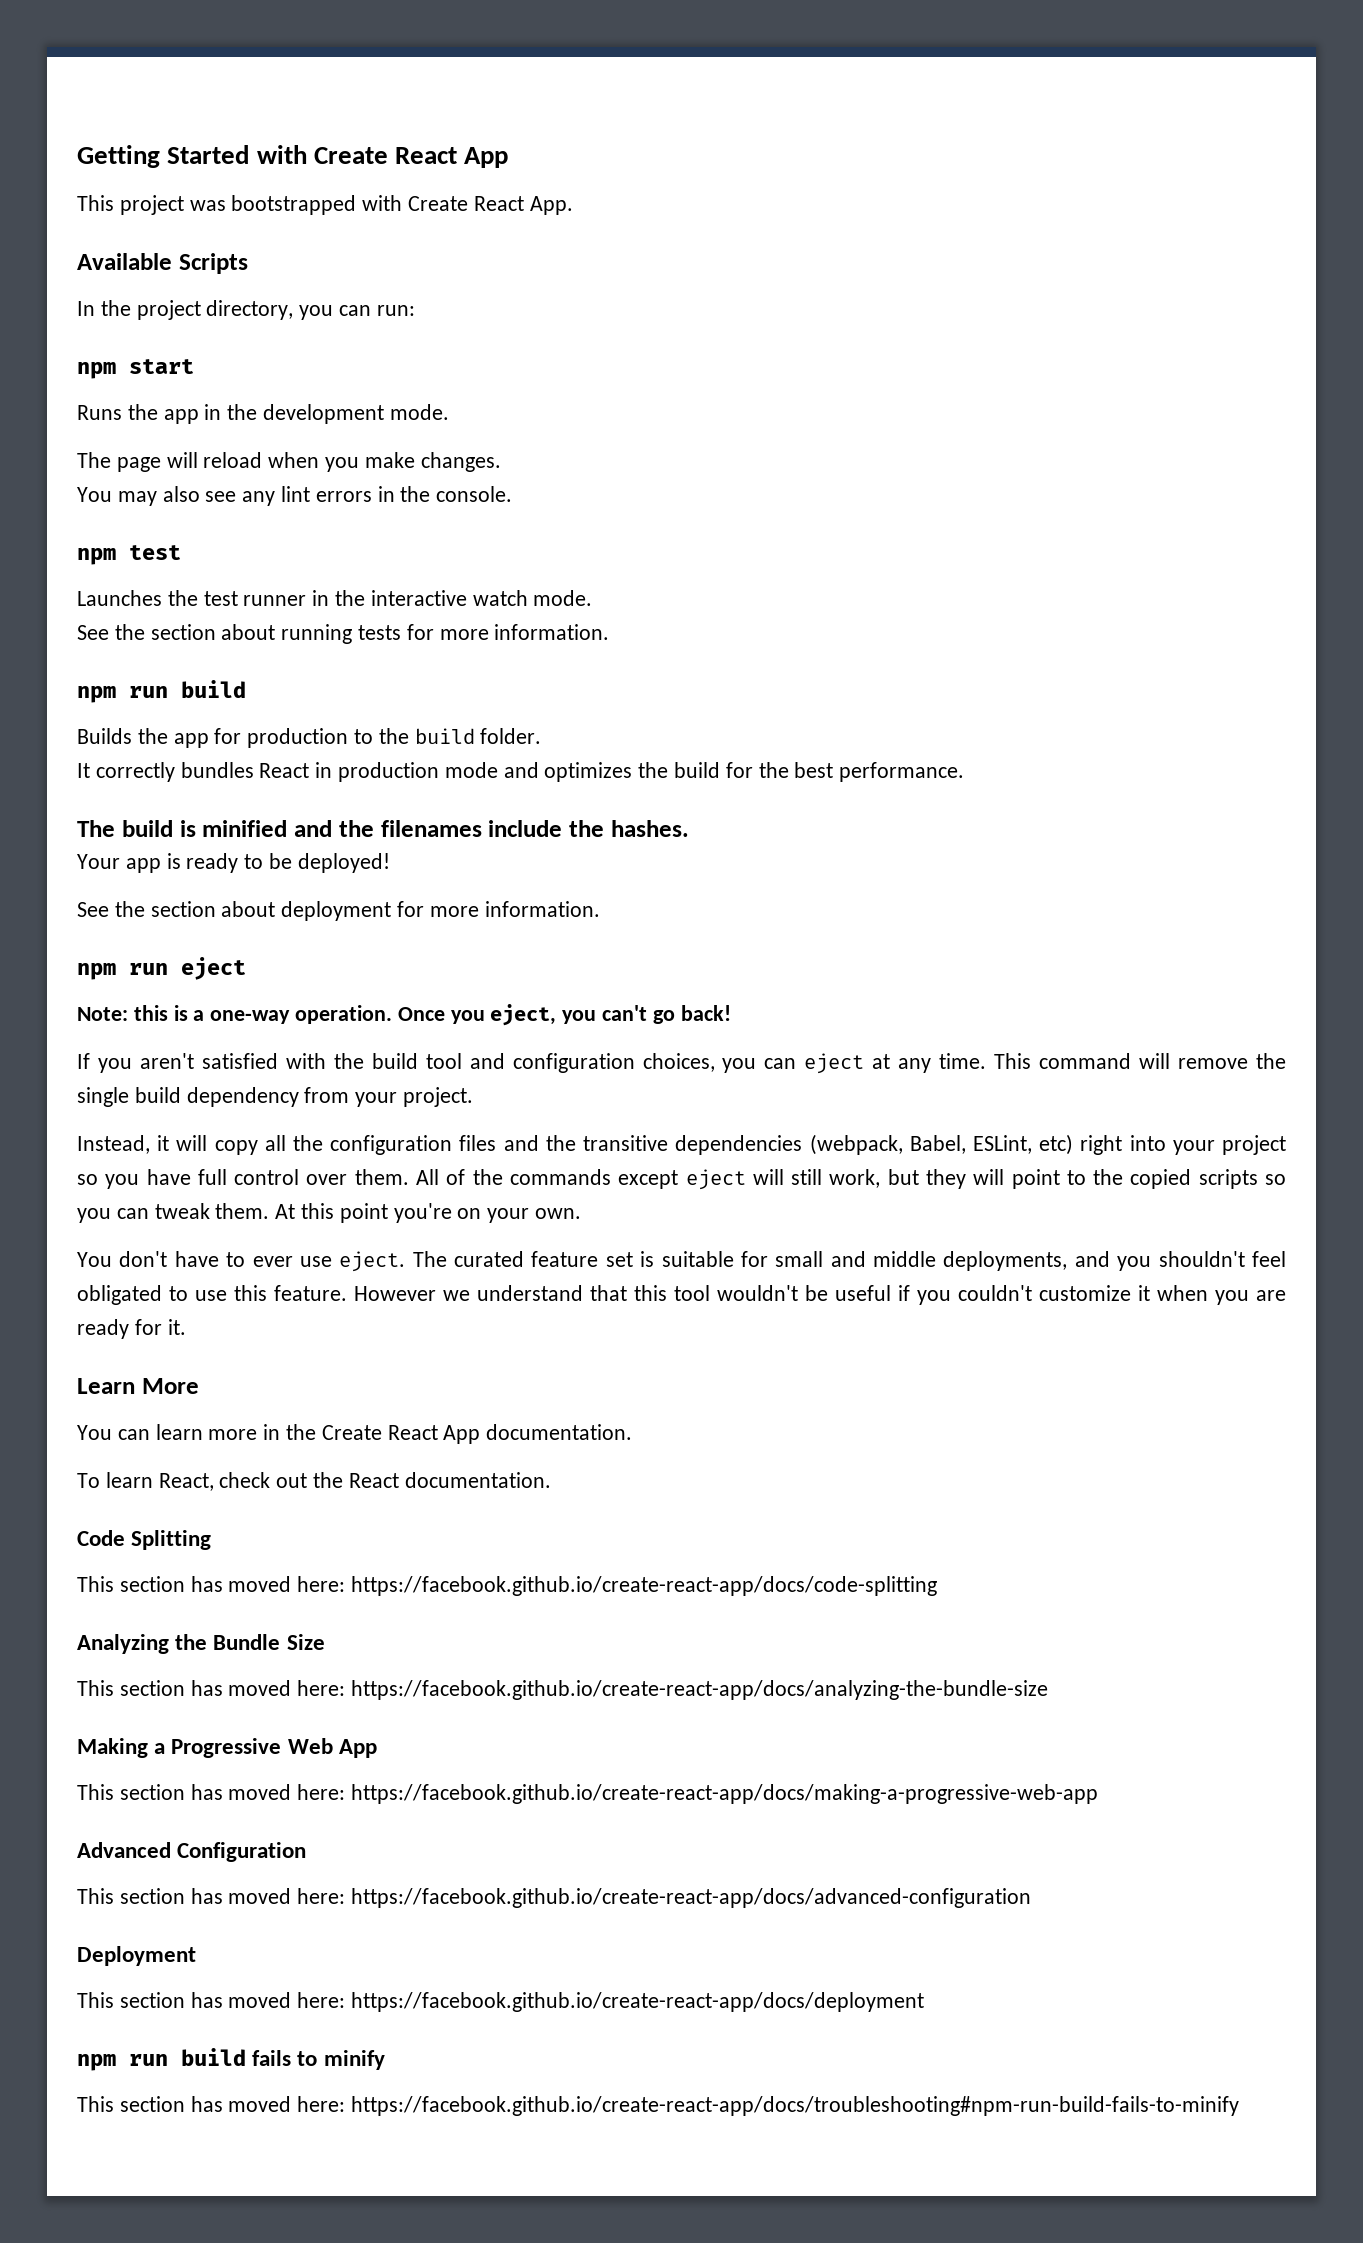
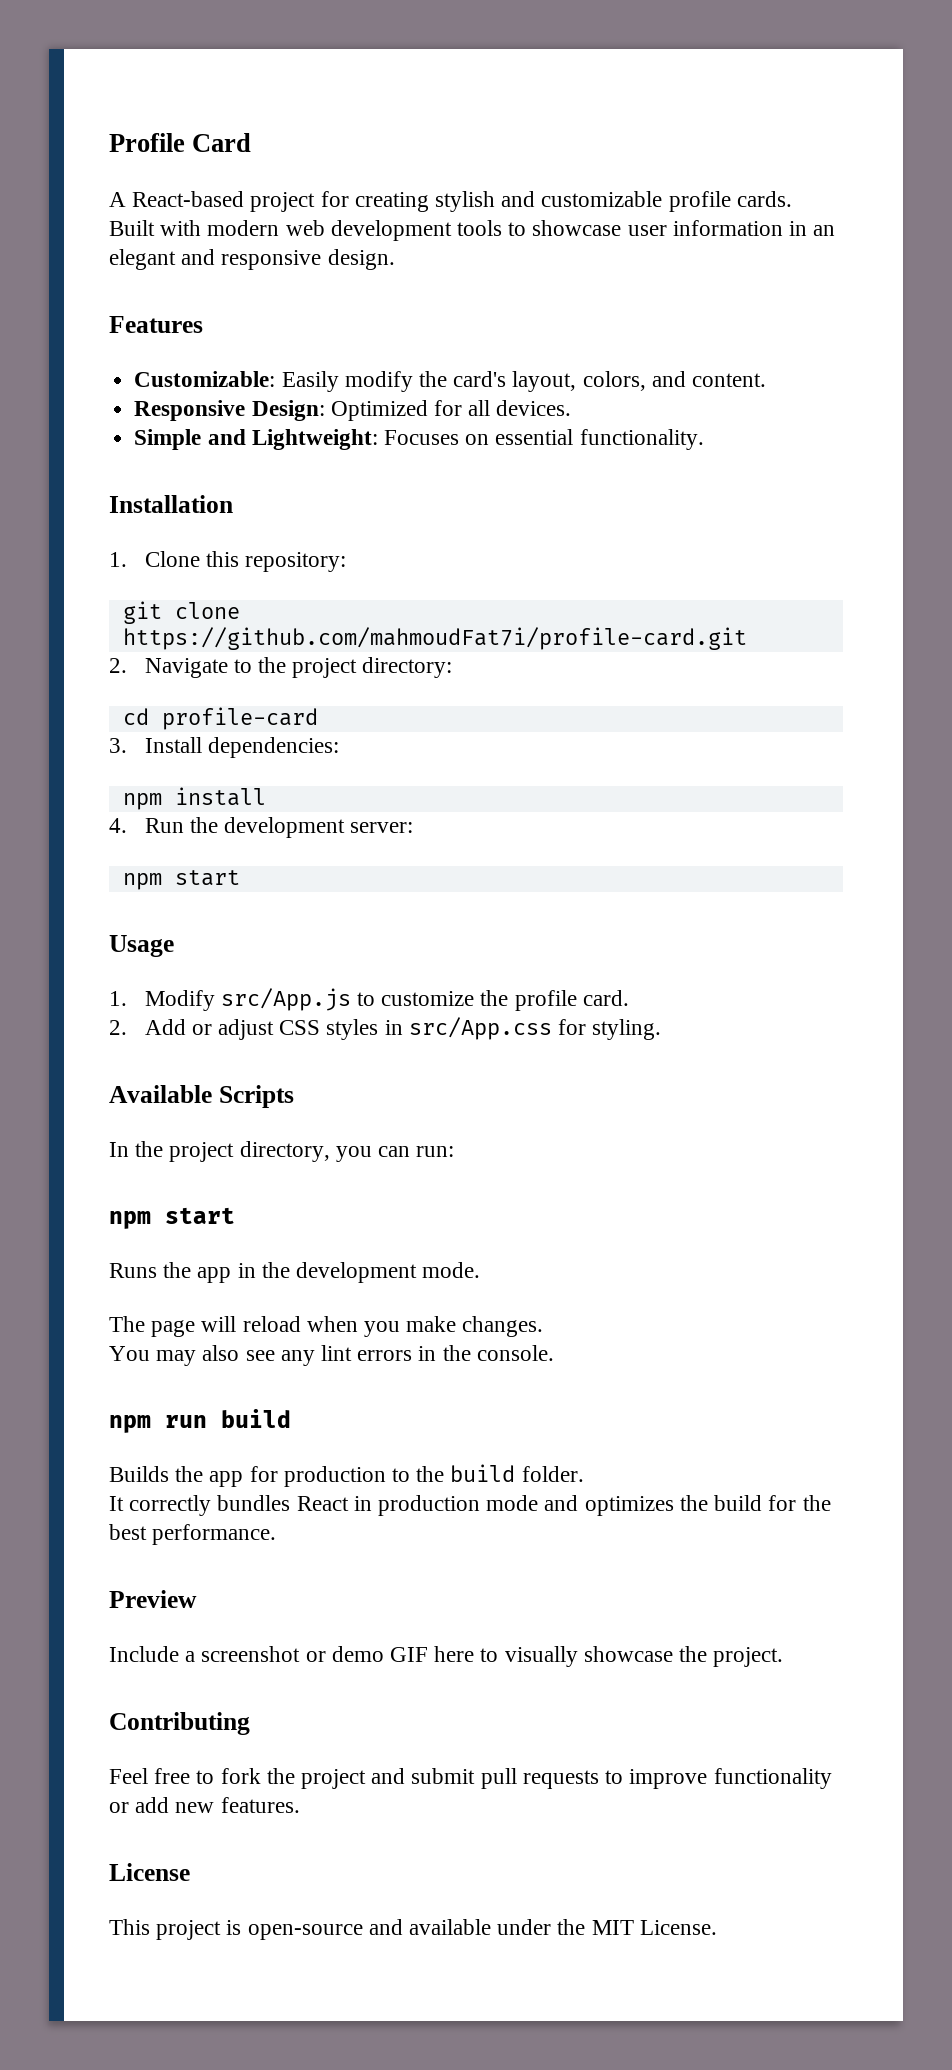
[77,145,509,168] [77,195,573,215] Getting Started with Create React App // This project was bootstrapped with Create React App. -> [109,133,252,152] [109,191,792,212] [109,220,836,241] [109,249,395,270] [109,316,203,333] [134,371,766,392] [134,400,572,421] [134,429,704,450] [109,495,233,513] [109,551,347,572] [122,601,240,624] [122,627,747,650] [109,657,453,678] [122,707,318,730] [109,737,339,758] [122,787,266,810] [109,817,414,838] [122,870,240,890] [109,935,174,957] [109,988,629,1011] [109,1017,662,1040] Profile Card // A React-based project for creating stylish and customizable profile cards. Built with modern web development tools to showcase user information in an elegant and responsive design. // Features // Customizable: Easily modify the card's layout, colors, and content. // Responsive Design: Optimized for all devices. // Simple and Lightweight: Focuses on essential functionality. // Installation // 1. Clone this repository: // git clone https://github.com/mahmoudFat7i/profile-card.git // 2. Navigate to the project directory: // cd profile-card // 3. Install dependencies: // npm install // 4. Run the development server: // npm start // Usage // 1. Modify src/App.js to customize the profile card. // 2. Add or adjust CSS styles in src/App.css for styling.
[77,545,181,565] [77,590,593,606] [77,624,610,644] // npm test // Launches the test runner in the interactive watch mode. // See the section about running tests for more information. -> (554, 1353) none
[77,820,689,837] [77,853,390,873] [77,901,600,921] [77,957,246,980] [77,1004,731,1026] [77,1053,1287,1074] [77,1087,474,1107] [77,1134,1286,1155] [77,1169,1286,1190] [77,1203,582,1223] [77,1251,1286,1272] [77,1285,1286,1305] [77,1319,186,1339] [77,1378,199,1394] [77,1424,633,1444] [77,1472,551,1491] [77,1530,212,1550] [77,1576,938,1596] [77,1634,325,1654] [77,1680,1049,1700] [77,1738,377,1758] [77,1784,1099,1804] [77,1842,307,1862] [77,1888,1032,1908] [77,1946,196,1966] [77,1992,925,2012] [77,2048,385,2071] [77,2096,1240,2116] The build is minified and the filenames include the hashes. // Your app is ready to be deployed! // See the section about deployment for more information. // npm run eject // Note: this is a one-way operation. Once you eject, you can't go back! // If you aren't satisfied with the build tool and configuration choices, you can eject at any time. This command will remove the single build dependency from your project. // Instead, it will copy all the configuration files and the transitive dependencies (webpack, Babel, ESLint, etc) right into your project so you have full control over them. All of the commands except eject will still work, but they will point to the copied scripts so you can tweak them. At this point you're on your own. // You don't have to ever use eject. The curated feature set is suitable for small and middle deployments, and you shouldn't feel obligated to use this feature. However we understand that this tool wouldn't be useful if you couldn't customize it when you are ready for it. // Learn More // You can learn more in the Create React App documentation. // To learn React, check out the React documentation. // Code Splitting // This section has moved here: https://facebook.github.io/create-react-app/docs/code-splitting // Analyzing the Bundle Size // This section has moved here: https://facebook.github.io/create-react-app/docs/analyzing-the-bundle-size // Making a Progressive Web App // This section has moved here: https://facebook.github.io/create-react-app/docs/making-a-progressive-web-app // Advanced Configuration // This section has moved here: https://facebook.github.io/create-react-app/docs/advanced-configuration // Deployment // This section has moved here: https://facebook.github.io/create-react-app/docs/deployment // npm run build fails to minify // This section has moved here: https://facebook.github.io/create-react-app/docs/troubleshooting#npm-run-build-fails-to-minify -> [109,1590,197,1608] [109,1646,784,1667] [109,1712,250,1735] [109,1768,832,1789] [109,1797,300,1813] [109,1863,190,1881] [109,1919,717,1940] Preview // Include a screenshot or demo GIF here to visually showcase the project. // Contributing // Feel free to fork the project and submit pull requests to improve functionality or add new features. // License // This project is open-source and available under the MIT License.

